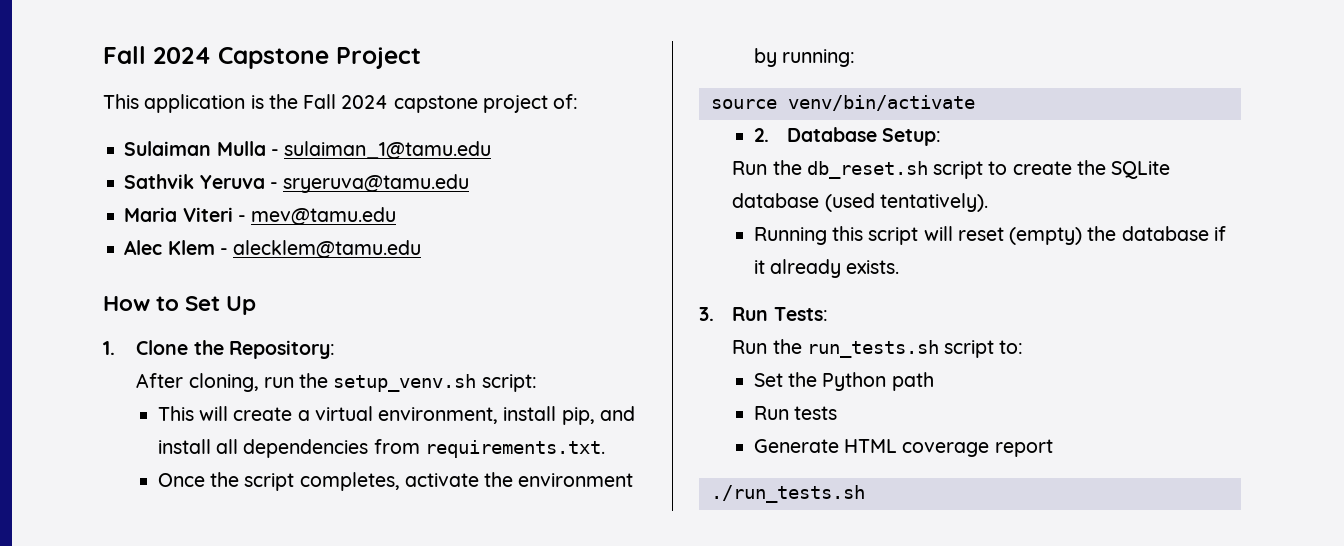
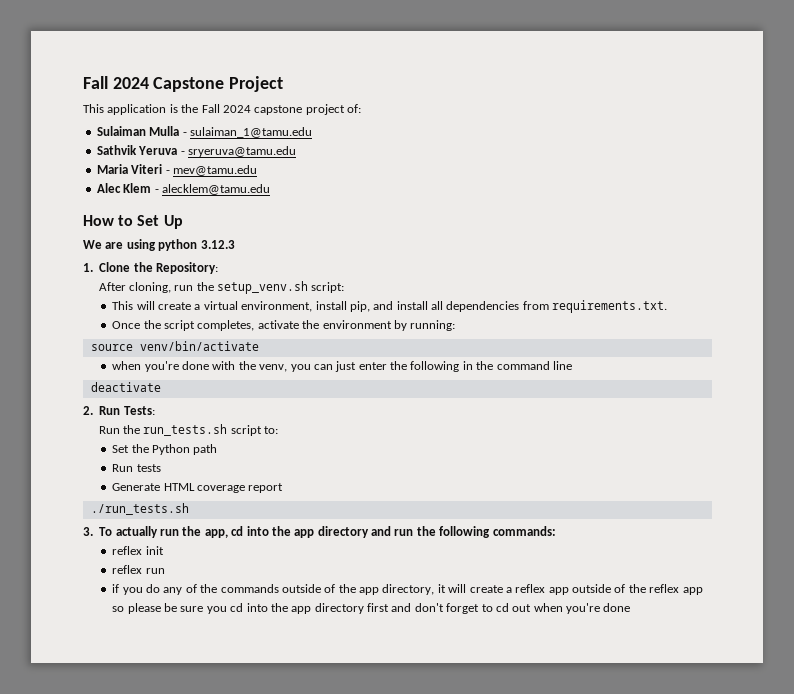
(257, 305) none -> [83,239,235,251] // We are using python 3.12.3
[753,127,942,146] [732,160,1171,179] [732,193,988,212] [753,226,1226,245] [753,259,900,278] [699,307,714,321] 2. Database Setup: // Run the db_reset.sh script to create the SQLite database (used tentatively). // Running this script will reset (empty) the database if it already exists. // 3. -> [112,361,572,372] [90,382,161,392] [83,406,93,415] when you're done with the venv, you can just enter the following in the command line // deactivate // 2.
(865, 494) none -> [83,526,556,538] [112,546,164,555] [112,565,165,574] [112,584,703,595] [112,603,631,614] // 3. To actually run the app, cd into the app directory and run the following commands: // reflex init // reflex run // if you do any of the commands outside of the app directory, it will create a reflex app outside of the reflex app so please be sure you cd into the app directory first and don't forget to cd out when you're done

